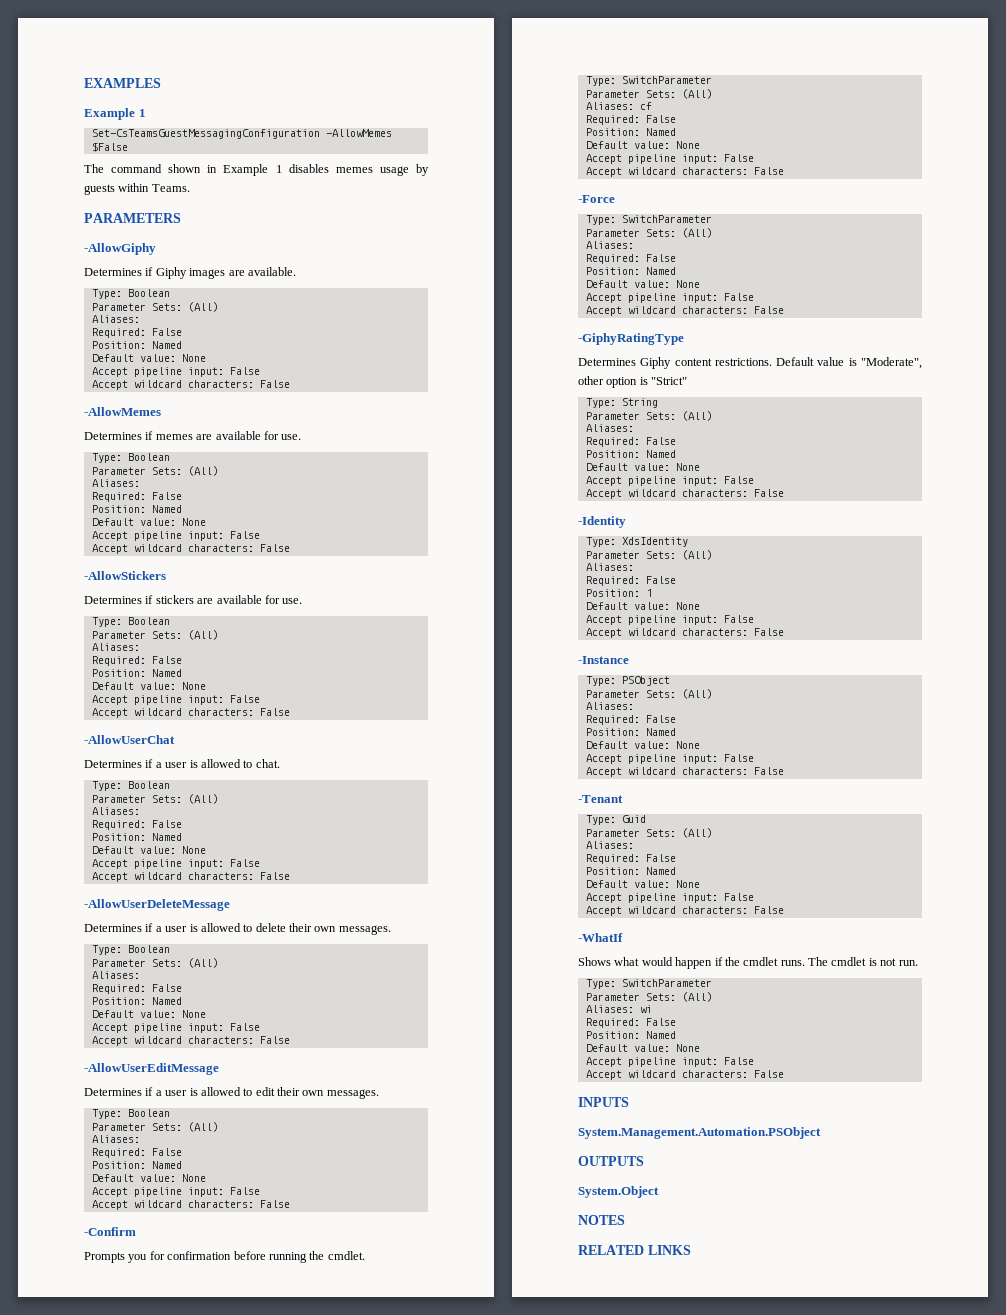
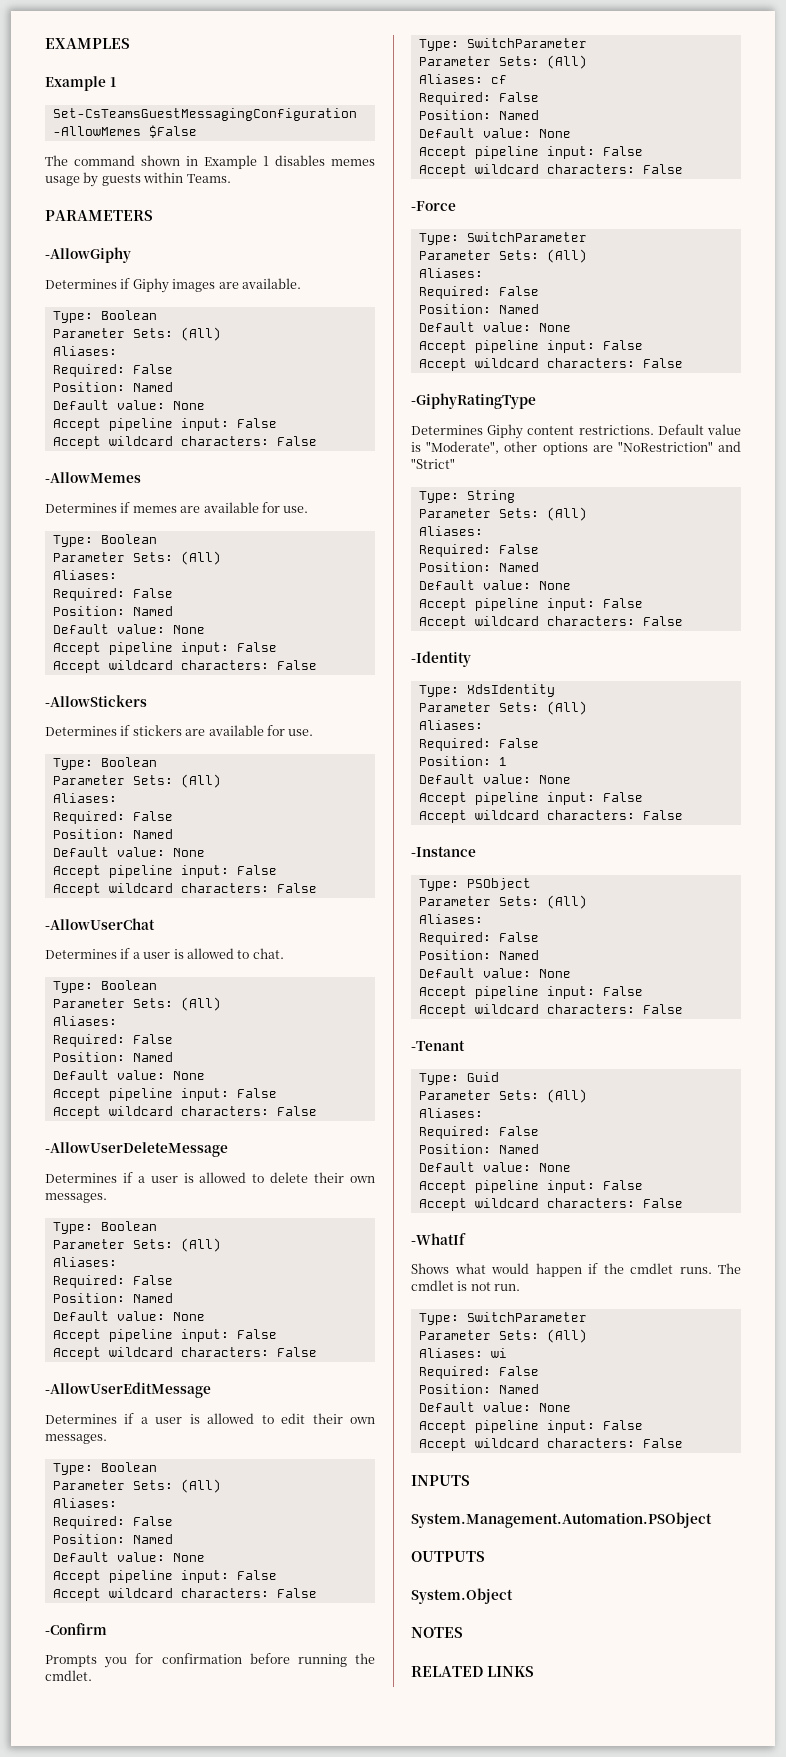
[606,377,648,388] option is -> [542,441,741,455] options are "NoRestriction" and

